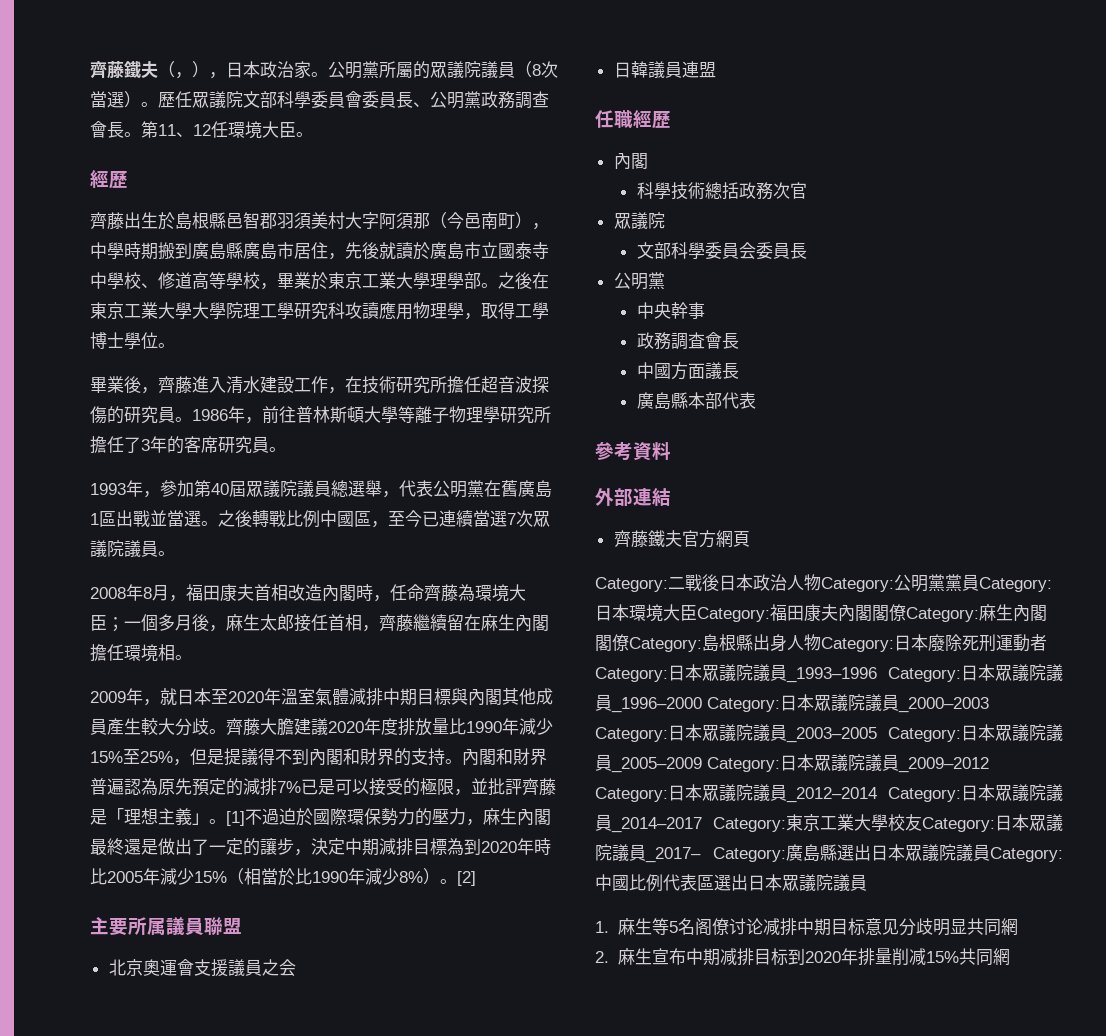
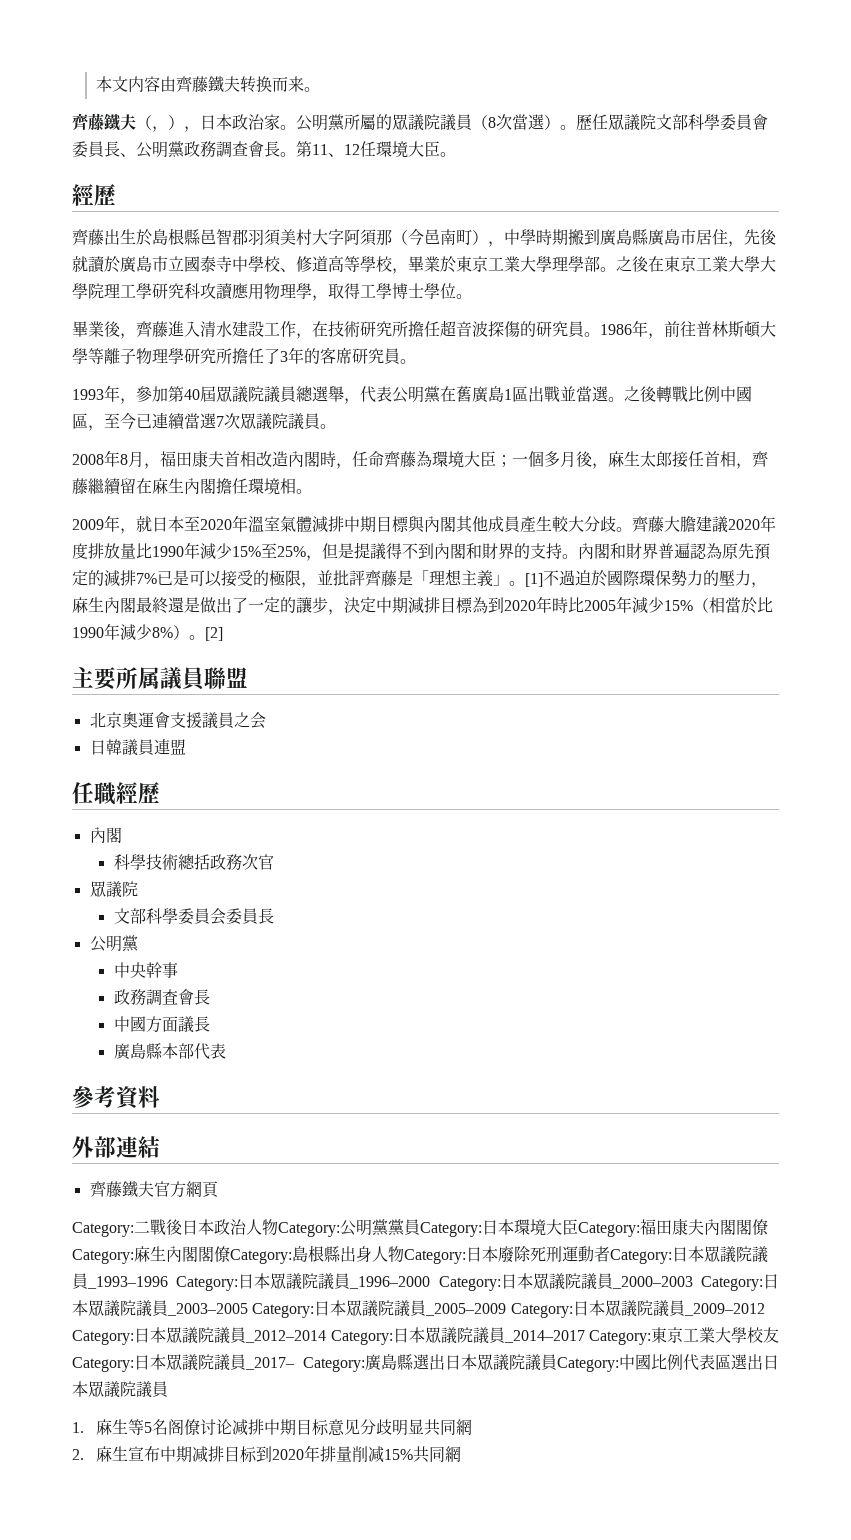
(90, 70) none -> [96,76,321,93] 本文内容由齊藤鐵夫转换而来。 //

